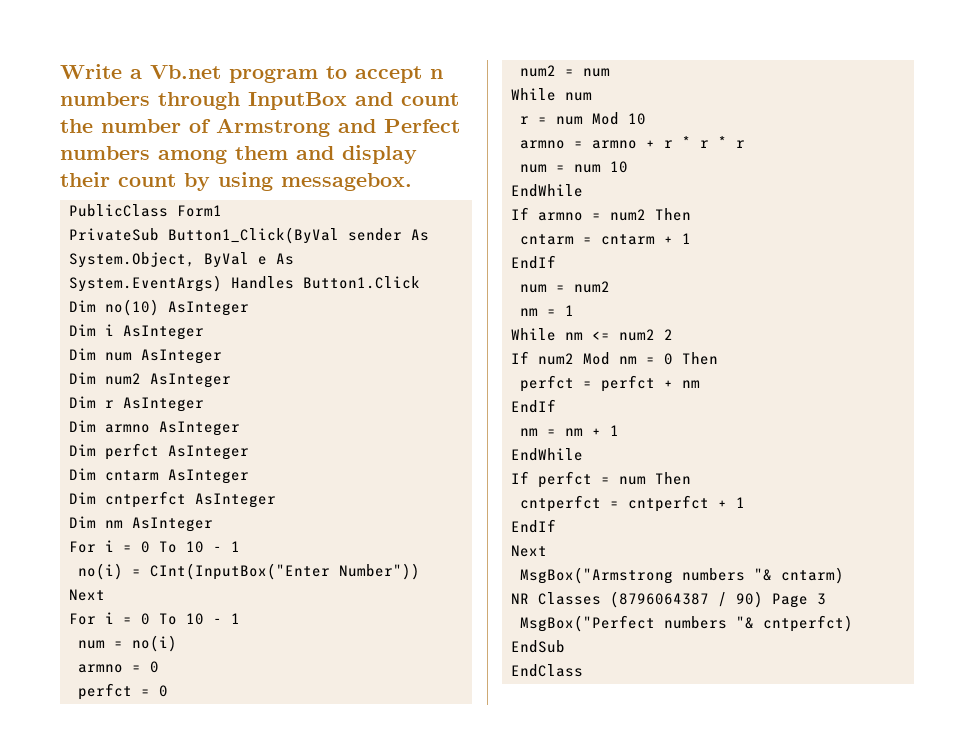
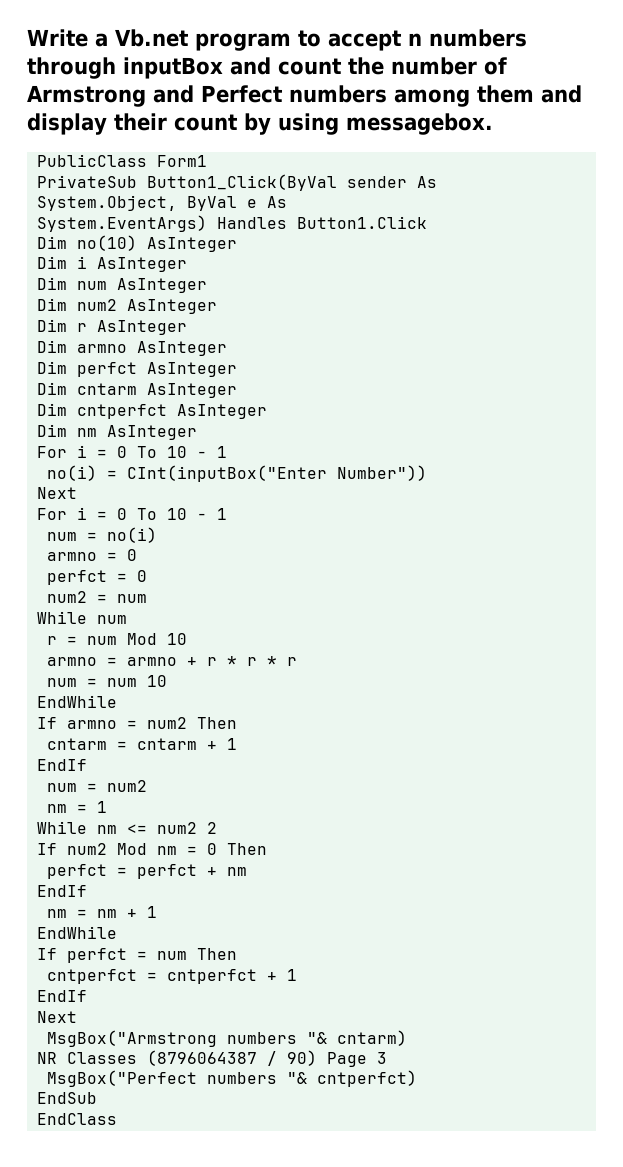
[248,92,347,110] InputBox -> [123,57,223,79] inputBox
[150,563,330,580] CInt(InputBox("Enter -> [126,465,327,482] CInt(inputBox("Enter

